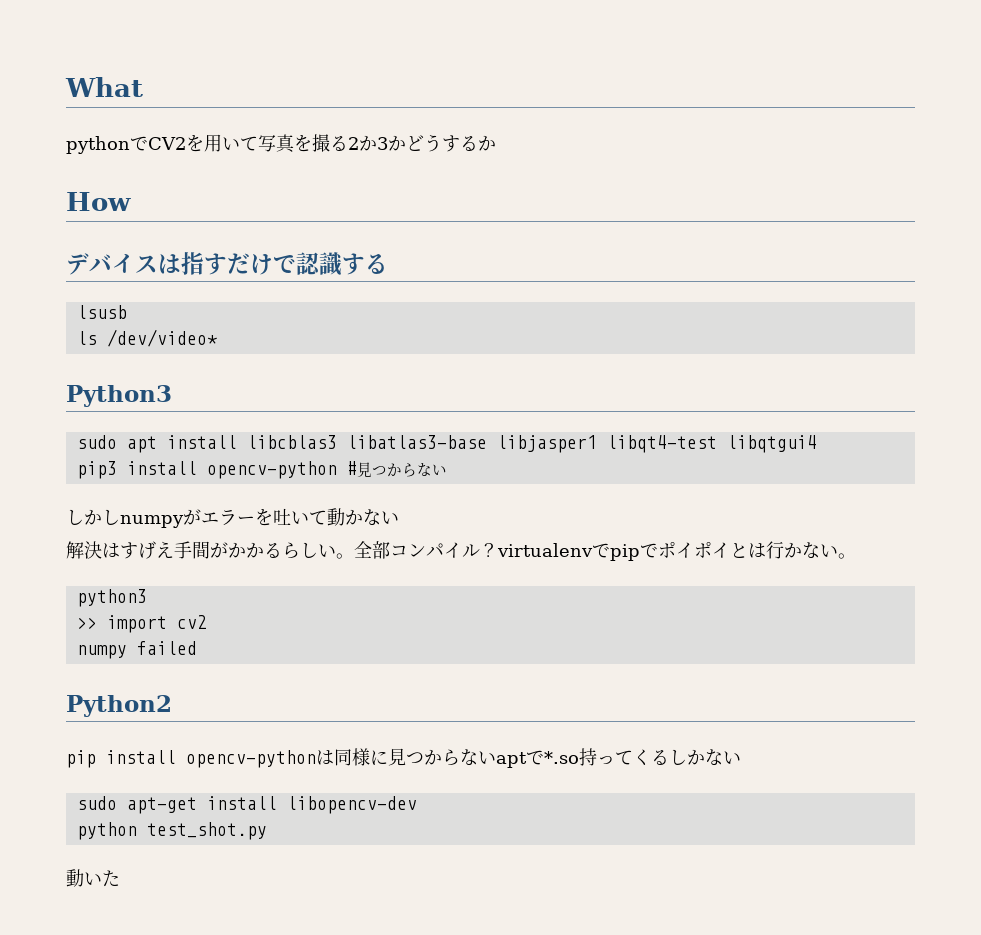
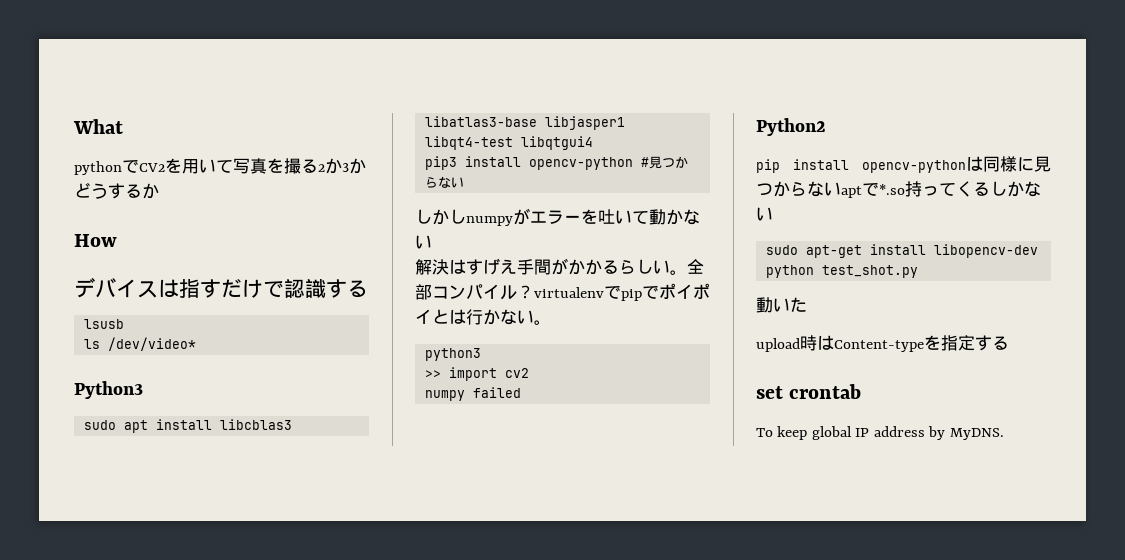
(120, 878) none -> [756,335,1009,352] [756,384,862,399] [756,426,1004,440] // upload時はContent-typeを指定する // set crontab // To keep global IP address by MyDNS.

